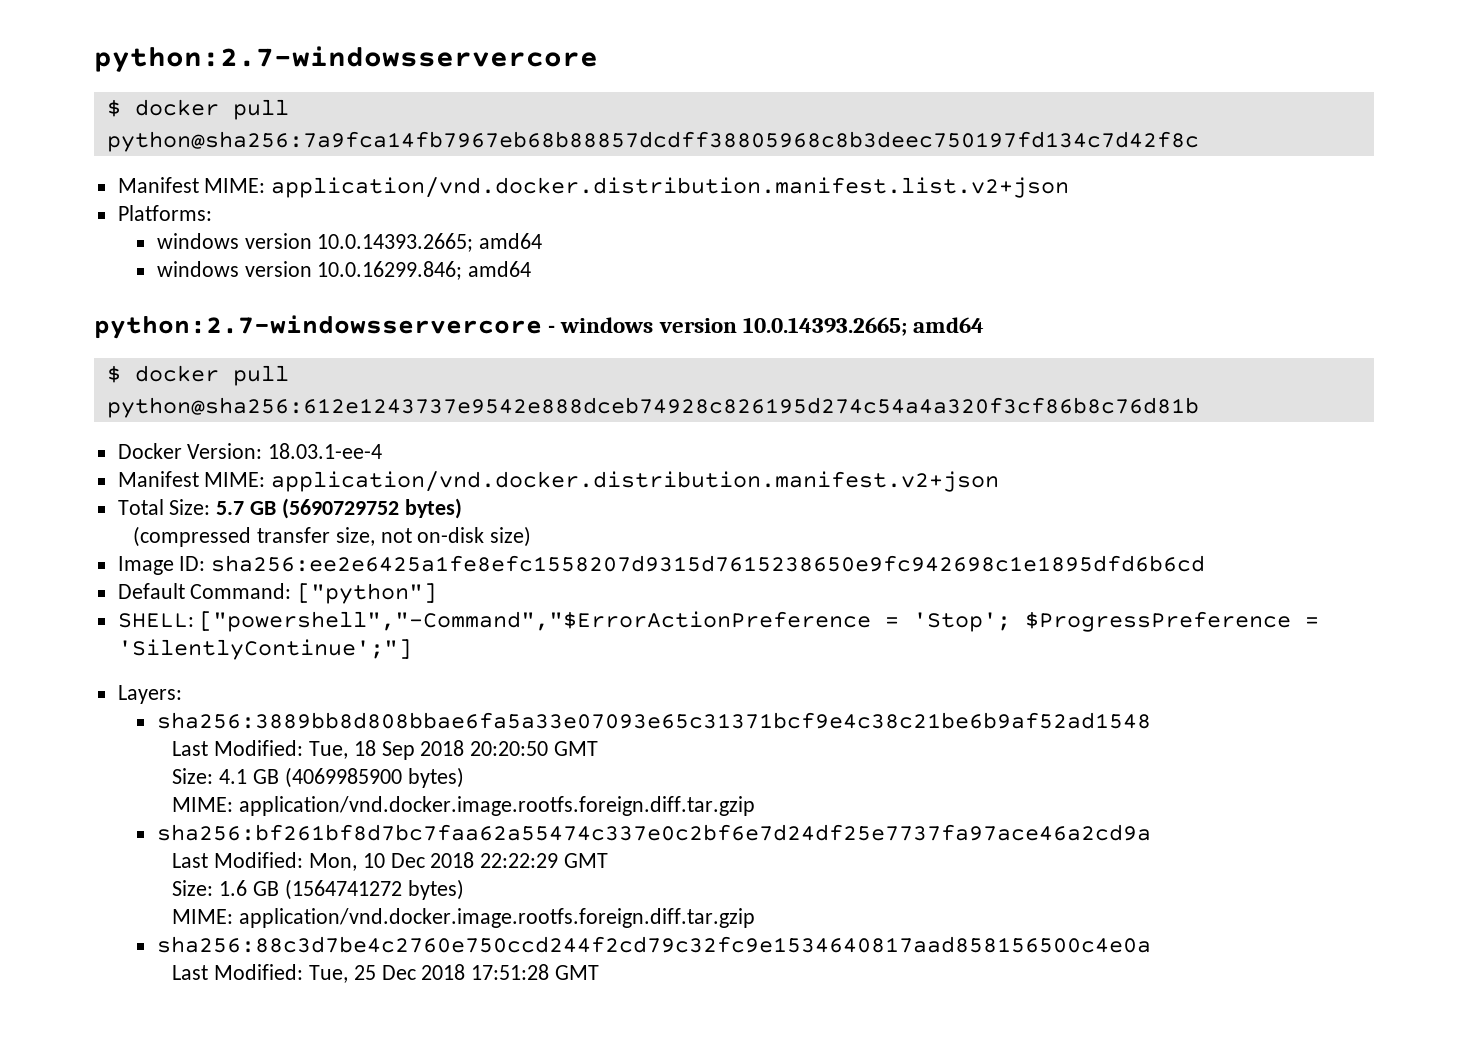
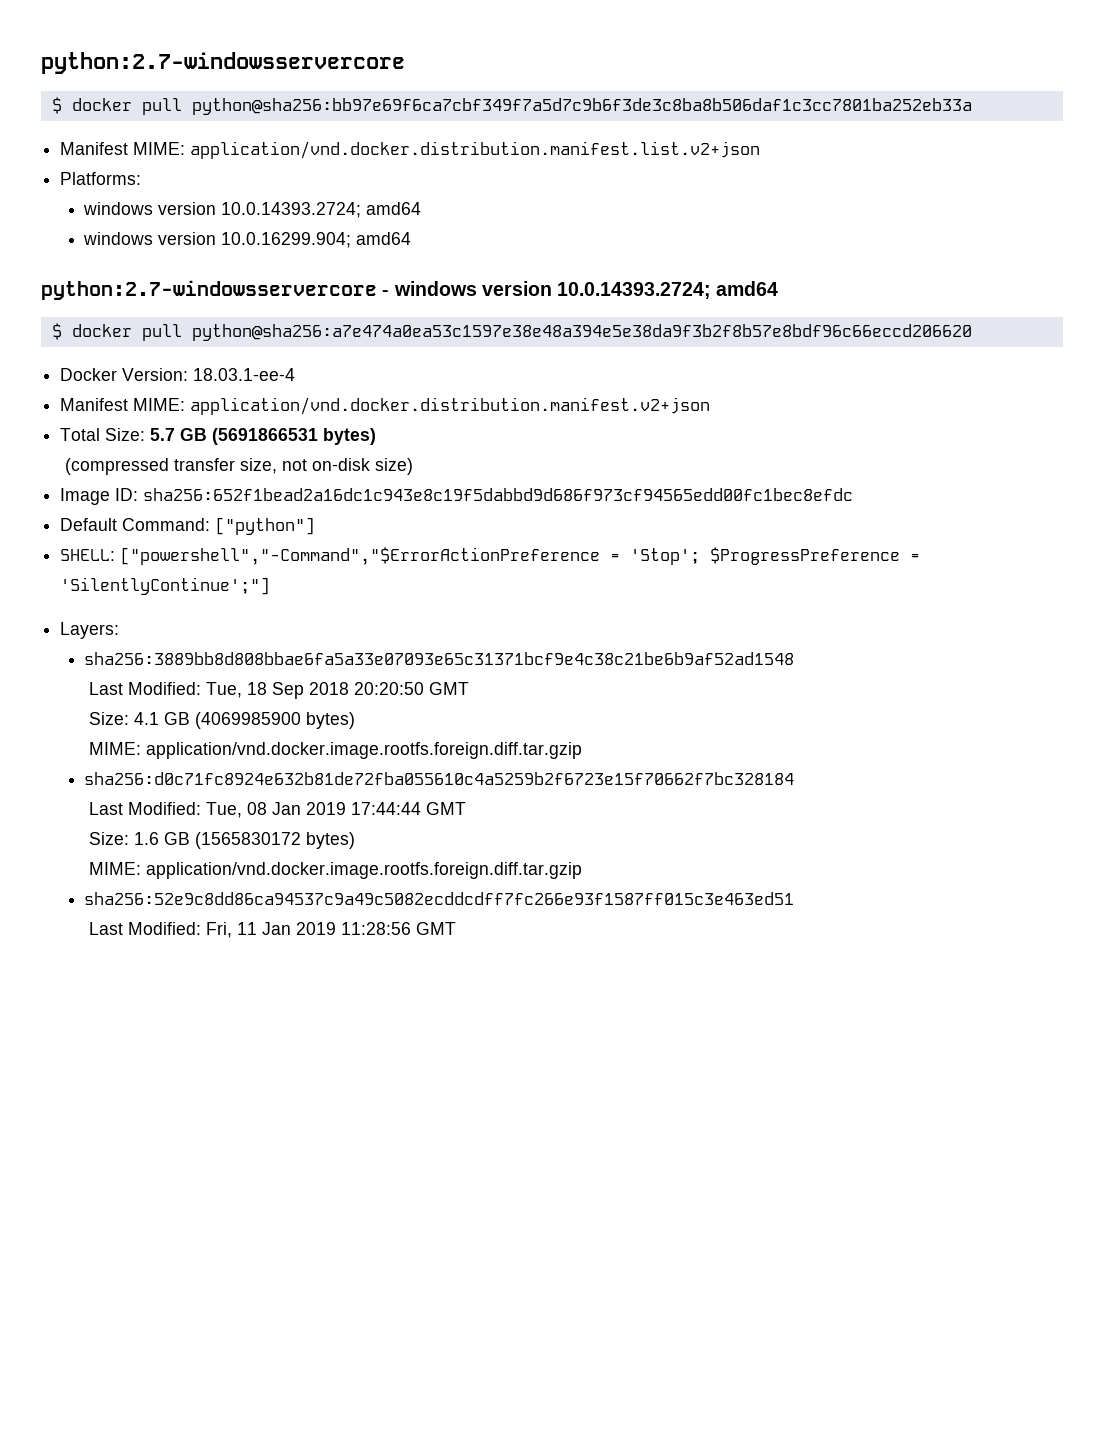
[106,131,1199,152] python@sha256:7a9fca14fb7967eb68b88857dcdff38805968c8b3deec750197fd134c7d42f8c -> [191,98,972,115] python@sha256:bb97e69f6ca7cbf349f7a5d7c9b6f3de3c8ba8b506daf1c3cc7801ba252eb33a
[317,233,474,252] 10.0.14393.2665; -> [221,202,362,218] 10.0.14393.2724;
[317,261,463,280] 10.0.16299.846; -> [221,232,352,248] 10.0.16299.904;
[742,317,907,336] 10.0.14393.2665; -> [557,282,712,299] 10.0.14393.2724;
[106,397,1199,418] python@sha256:612e1243737e9542e888dceb74928c826195d274c54a4a320f3cf86b8c76d81b -> [191,324,972,341] python@sha256:a7e474a0ea53c1597e38e48a394e5e38da9f3b2f8b57e8bdf96c66eccd206620
[281,498,399,519] (5690729752 -> [212,428,319,445] (5691866531
[211,555,1206,572] sha256:ee2e6425a1fe8efc1558207d9315d7615238650e9fc942698c1e1895dfd6b6cd -> [143,488,854,501] sha256:652f1bead2a16dc1c943e8c19f5dabbd9d686f973cf94565edd00fc1bec8efdc
[156,824,1151,841] [172,852,559,871] sha256:bf261bf8d7bc7faa62a55474c337e0c2bf6e7d24df25e7737fa97ace46a2cd9a // Last Modified: Mon, 10 Dec 2018 22:22:29 -> [84,772,795,785] [89,802,422,818] sha256:d0c71fc8924e632b81de72fba055610c4a5259b2f6723e15f70662f7bc328184 // Last Modified: Tue, 08 Jan 2019 17:44:44
[284,879,464,900] [172,908,756,928] [156,936,1151,953] [172,964,550,983] (1564741272 bytes) // MIME: application/vnd.docker.image.rootfs.foreign.diff.tar.gzip // sha256:88c3d7be4c2760e750ccd244f2cd79c32fc9e1534640817aad858156500c4e0a // Last Modified: Tue, 25 Dec 2018 17:51:28 -> [195,832,356,849] [89,862,583,879] [84,892,795,905] [89,922,412,938] (1565830172 bytes) // MIME: application/vnd.docker.image.rootfs.foreign.diff.tar.gzip // sha256:52e9c8dd86ca94537c9a49c5082ecddcdff7fc266e93f1587ff015c3e463ed51 // Last Modified: Fri, 11 Jan 2019 11:28:56

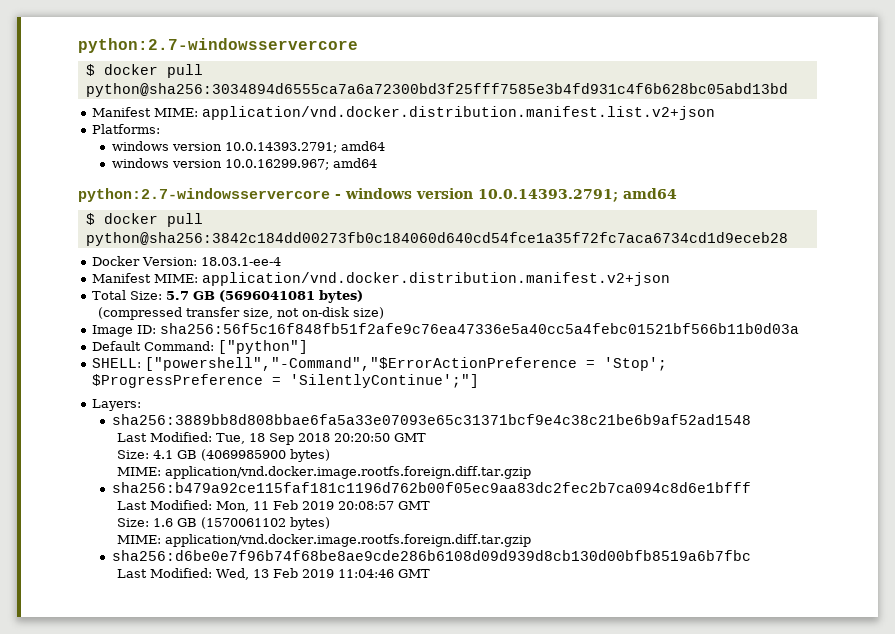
[191,98,972,115] python@sha256:bb97e69f6ca7cbf349f7a5d7c9b6f3de3c8ba8b506daf1c3cc7801ba252eb33a -> [85,83,788,97] python@sha256:3034894d6555ca7a6a72300bd3f25fff7585e3b4fd931c4f6b628bc05abd13bd
[221,202,362,218] 10.0.14393.2724; -> [224,142,337,153] 10.0.14393.2791;
[221,232,352,248] 10.0.16299.904; -> [224,159,329,170] 10.0.16299.967;
[557,282,712,299] 10.0.14393.2724; -> [478,189,618,202] 10.0.14393.2791;
[191,324,972,341] python@sha256:a7e474a0ea53c1597e38e48a394e5e38da9f3b2f8b57e8bdf96c66eccd206620 -> [85,232,788,246] python@sha256:3842c184dd00273fb0c184060d640cd54fce1a35f72fc7aca6734cd1d9eceb28
[212,428,319,445] (5691866531 -> [219,290,316,302] (5696041081
[143,488,854,501] sha256:652f1bead2a16dc1c943e8c19f5dabbd9d686f973cf94565edd00fc1bec8efdc -> [160,323,800,334] sha256:56f5c16f848fb51f2afe9c76ea47336e5a40cc5a4febc01521bf566b11b0d03a
[84,772,795,785] [89,802,422,818] sha256:d0c71fc8924e632b81de72fba055610c4a5259b2f6723e15f70662f7bc328184 // Last Modified: Tue, 08 Jan 2019 17:44:44 -> [111,482,751,493] [117,500,395,512] sha256:b479a92ce115faf181c1196d762b00f05ec9aa83dc2fec2b7ca094c8d6e1bfff // Last Modified: Mon, 11 Feb 2019 20:08:57
[195,832,356,849] [89,862,583,879] [84,892,795,905] [89,922,412,938] (1565830172 bytes) // MIME: application/vnd.docker.image.rootfs.foreign.diff.tar.gzip // sha256:52e9c8dd86ca94537c9a49c5082ecddcdff7fc266e93f1587ff015c3e463ed51 // Last Modified: Fri, 11 Jan 2019 11:28:56 -> [201,517,331,530] [117,534,532,547] [111,550,751,561] [117,568,395,580] (1570061102 bytes) // MIME: application/vnd.docker.image.rootfs.foreign.diff.tar.gzip // sha256:d6be0e7f96b74f68be8ae9cde286b6108d09d939d8cb130d00bfb8519a6b7fbc // Last Modified: Wed, 13 Feb 2019 11:04:46

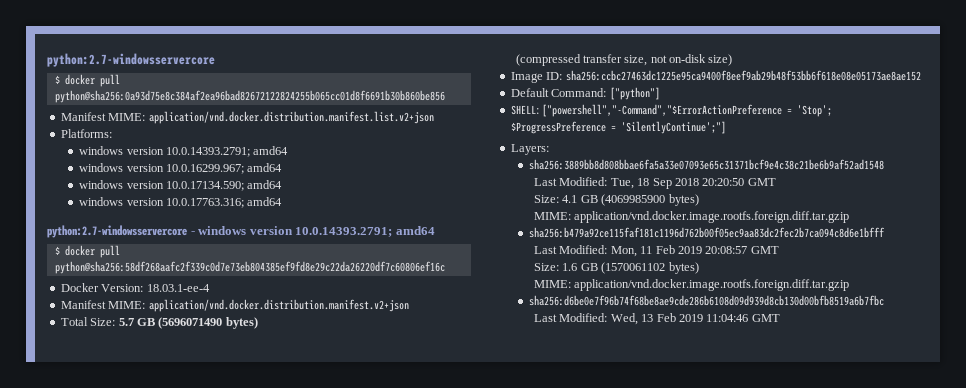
[85,83,788,97] python@sha256:3034894d6555ca7a6a72300bd3f25fff7585e3b4fd931c4f6b628bc05abd13bd -> [54,90,445,103] python@sha256:0a93d75e8c384af2ea96bad82672122824255b065cc01d8f6691b30b860be856
(377, 163) none -> [79,180,283,191] [79,197,283,208] // windows version 10.0.17134.590; amd64 // windows version 10.0.17763.316; amd64
[85,232,788,246] python@sha256:3842c184dd00273fb0c184060d640cd54fce1a35f72fc7aca6734cd1d9eceb28 -> [54,261,445,274] python@sha256:58df268aafc2f339c0d7e73eb804385ef9fd8e29c22da26220df7c60806ef16c
[219,290,316,302] (5696041081 -> [158,317,223,329] (5696071490
[160,323,800,334] sha256:56f5c16f848fb51f2afe9c76ea47336e5a40cc5a4febc01521bf566b11b0d03a -> [565,70,921,81] sha256:ccbc27463dc1225e95ca9400f8eef9ab29b48f53bb6f618e08e05173ae8ae152

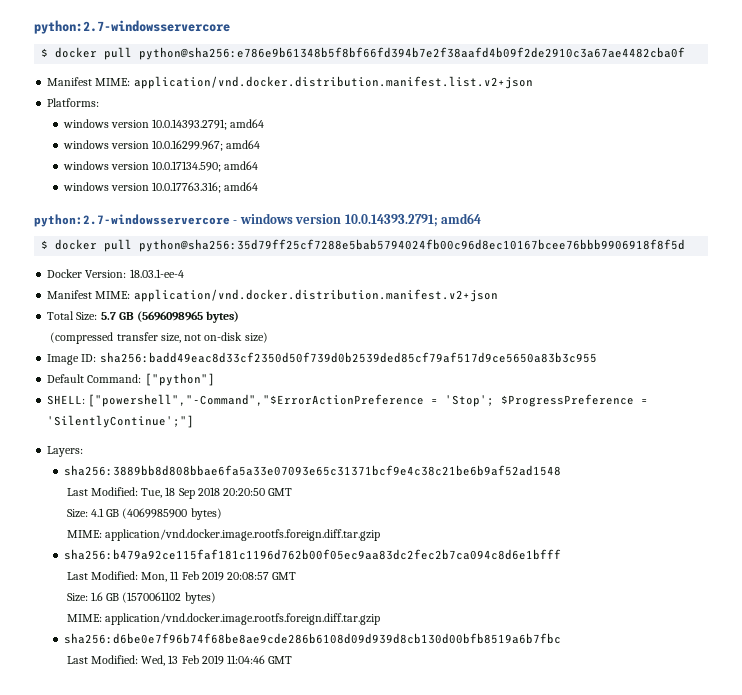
[54,90,445,103] python@sha256:0a93d75e8c384af2ea96bad82672122824255b065cc01d8f6691b30b860be856 -> [139,47,686,60] python@sha256:e786e9b61348b5f8bf66fd394b7e2f38aafd4b09f2de2910c3a67ae4482cba0f
[54,261,445,274] python@sha256:58df268aafc2f339c0d7e73eb804385ef9fd8e29c22da26220df7c60806ef16c -> [139,239,686,252] python@sha256:35d79ff25cf7288e5bab5794024fb00c96d8ec10167bcee76bbb9906918f8f5d
[158,317,223,329] (5696071490 -> [137,311,204,322] (5696098965
[565,70,921,81] sha256:ccbc27463dc1225e95ca9400f8eef9ab29b48f53bb6f618e08e05173ae8ae152 -> [99,352,597,363] sha256:badd49eac8d33cf2350d50f739d0b2539ded85cf79af517d9ce5650a83b3c955

